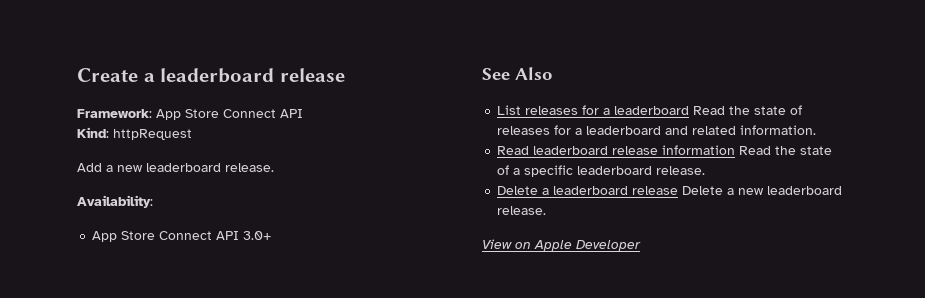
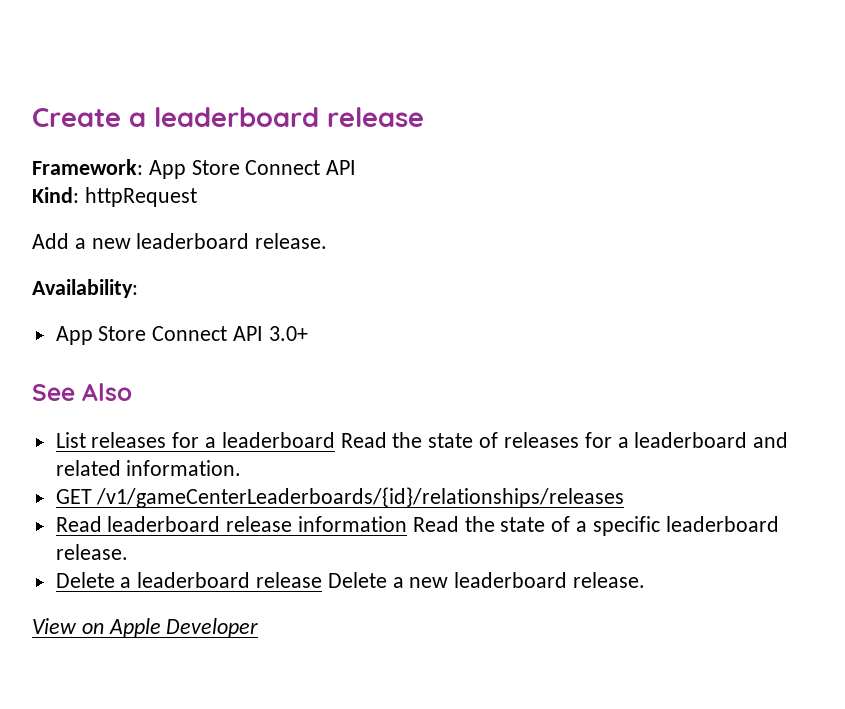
(817, 130) none -> [55,487,625,508] // GET /v1/gameCenterLeaderboards/{id}/relationships/releases

